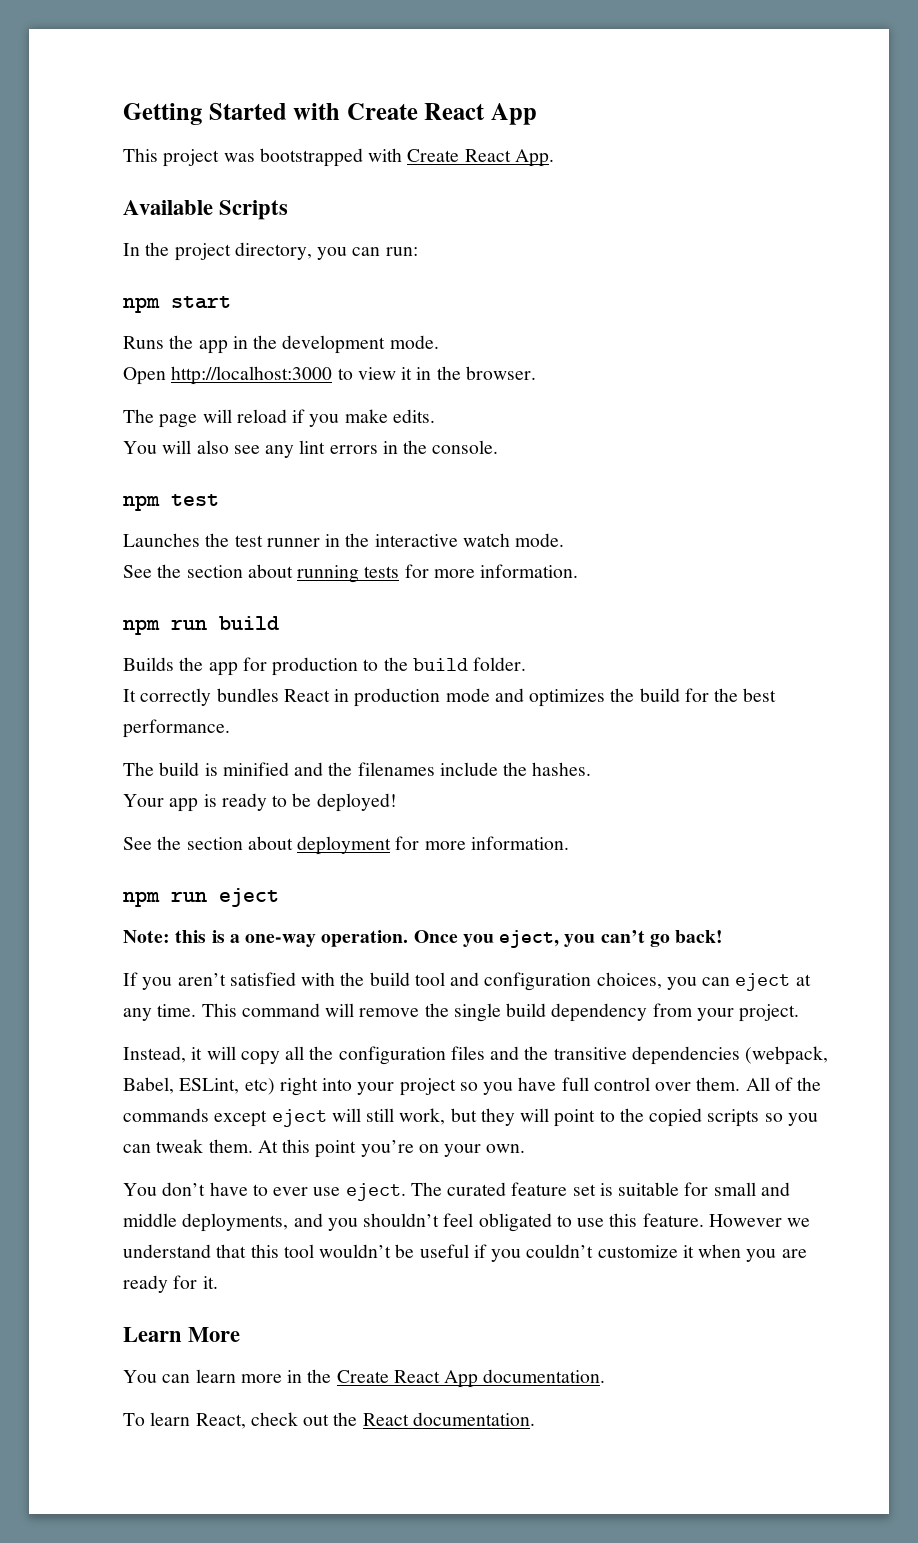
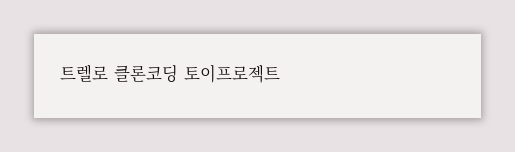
[123,103,538,125] [123,148,554,167] [123,200,289,220] [123,242,418,261] [123,296,231,313] [123,335,439,354] [123,366,536,385] [123,409,435,428] [123,440,499,458] [123,494,219,511] [123,533,565,547] [123,564,579,583] [123,616,279,635] [123,657,527,676] [123,688,777,707] [123,719,230,738] [123,762,592,776] [123,793,397,812] [123,836,569,855] [123,888,279,907] [123,930,724,948] [123,972,811,991] [123,1003,800,1022] [123,1046,829,1065] [123,1077,822,1096] [123,1108,818,1127] [123,1139,526,1158] [123,1182,790,1201] [123,1213,811,1232] [123,1244,807,1262] [123,1275,218,1293] [123,1327,241,1342] [123,1369,606,1388] [123,1412,535,1429] Getting Started with Create React App // This project was bootstrapped with Create React App. // Available Scripts // In the project directory, you can run: // npm start // Runs the app in the development mode. // Open http://localhost:3000 to view it in the browser. // The page will reload if you make edits. // You will also see any lint errors in the console. // npm test // Launches the test runner in the interactive watch mode. // See the section about running tests for more information. // npm run build // Builds the app for production to the build folder. // It correctly bundles React in production mode and optimizes the build for the best performance. // The build is minified and the filenames include the hashes. // Your app is ready to be deployed! // See the section about deployment for more information. // npm run eject // Note: this is a one-way operation. Once you eject, you can’t go back! // If you aren’t satisfied with the build tool and configuration choices, you can eject at any time. This command will remove the single build dependency from your project. // Instead, it will copy all the configuration files and the transitive dependencies (webpack, Babel, ESLint, etc) right into your project so you have full control over them. All of the commands except eject will still work, but they will point to the copied scripts so you can tweak them. At this point you’re on your own. // You don’t have to ever use eject. The curated feature set is suitable for small and middle deployments, and you shouldn’t feel obligated to use this feature. However we understand that this tool wouldn’t be useful if you couldn’t customize it when you are ready for it. // Learn More // You can learn more in the Create React App documentation. // To learn React, check out the React documentation. -> [60,64,280,83] 트렐로 클론코딩 토이프로젝트

